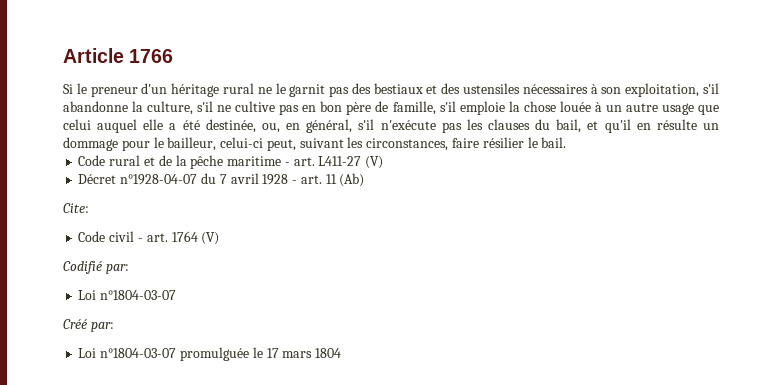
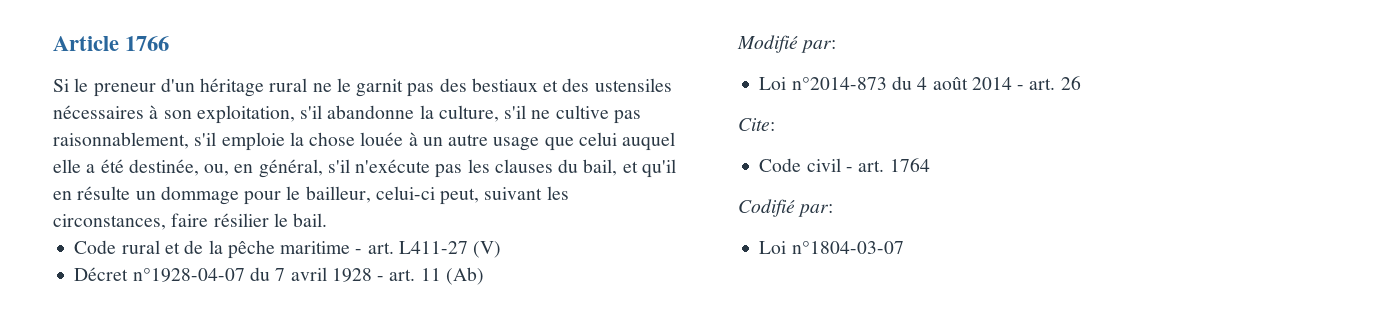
[302,101,436,115] en bon père de famille, -> [53,132,189,149] raisonnablement,
(365, 180) none -> [737,35,837,53] [759,76,1081,90] // Modifié par: // Loi n°2014-873 du 4 août 2014 - art. 26
[201,232,220,245] (V) -> (930, 165) none
[63,319,114,332] [78,347,342,361] // Créé par: // Loi n°1804-03-07 promulguée le 17 mars 1804 -> (904, 247) none

